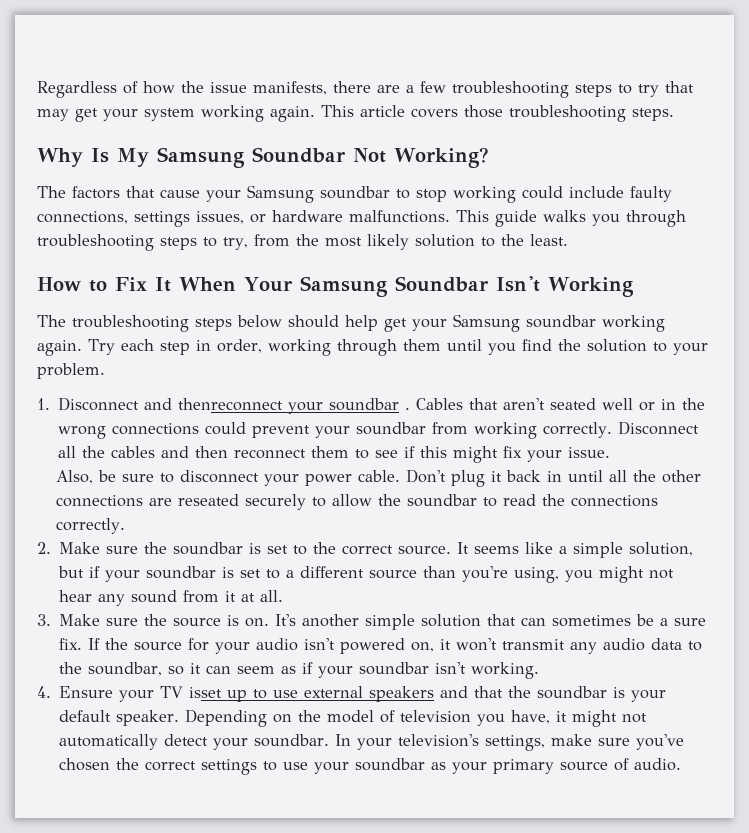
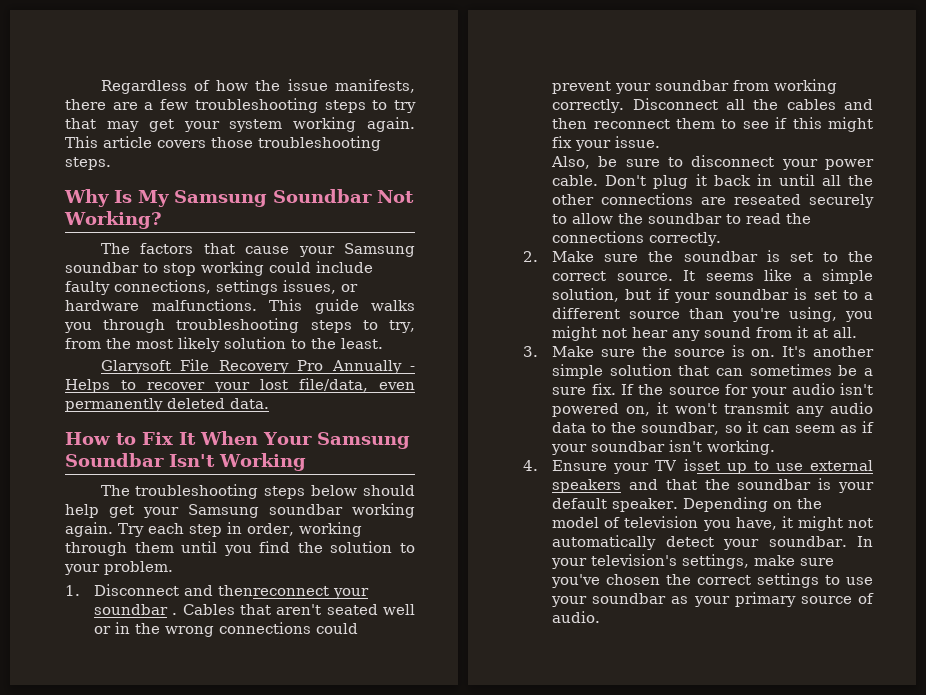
(568, 240) none -> [100,359,415,374] [65,378,415,393] [65,398,269,412] // Glarysoft File Recovery Pro Annually - Helps to recover your lost file/data, even permanently deleted data.

